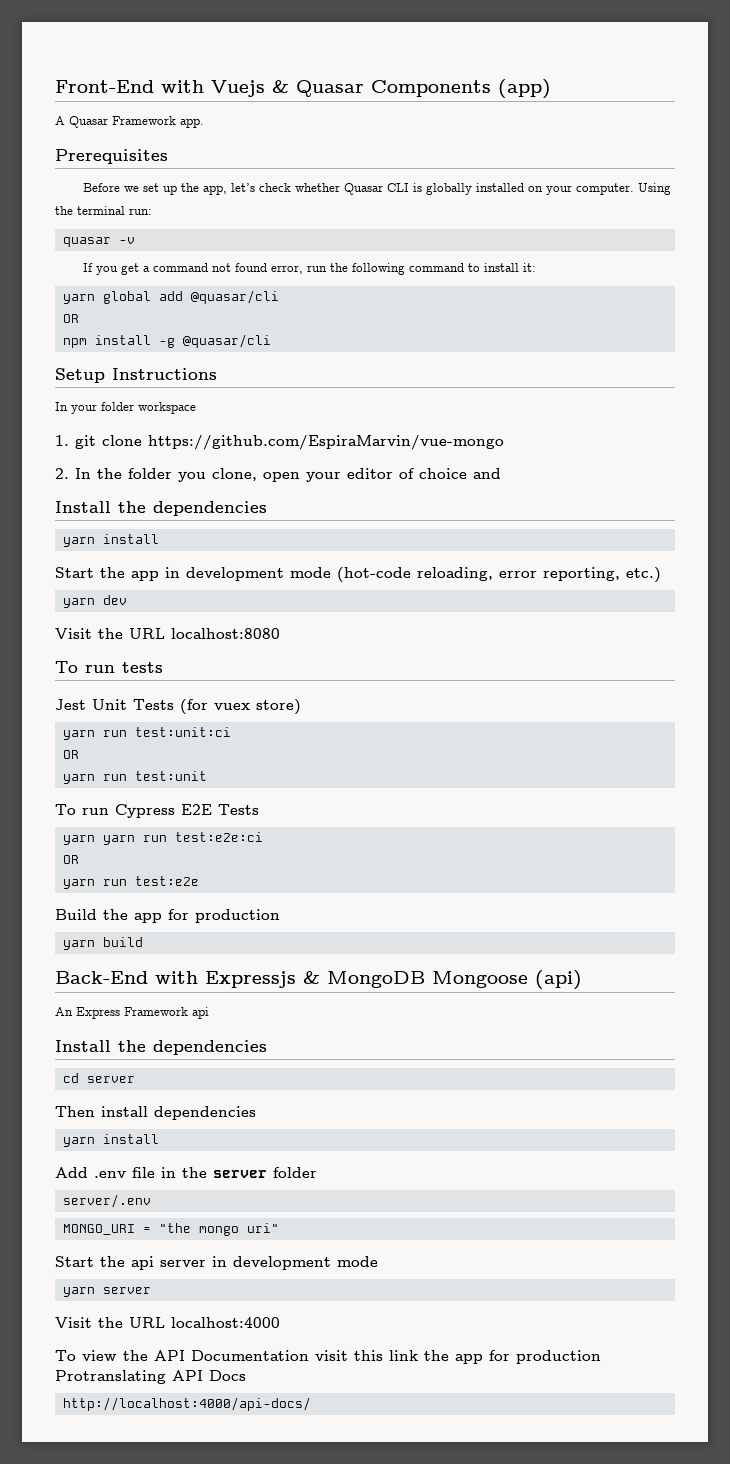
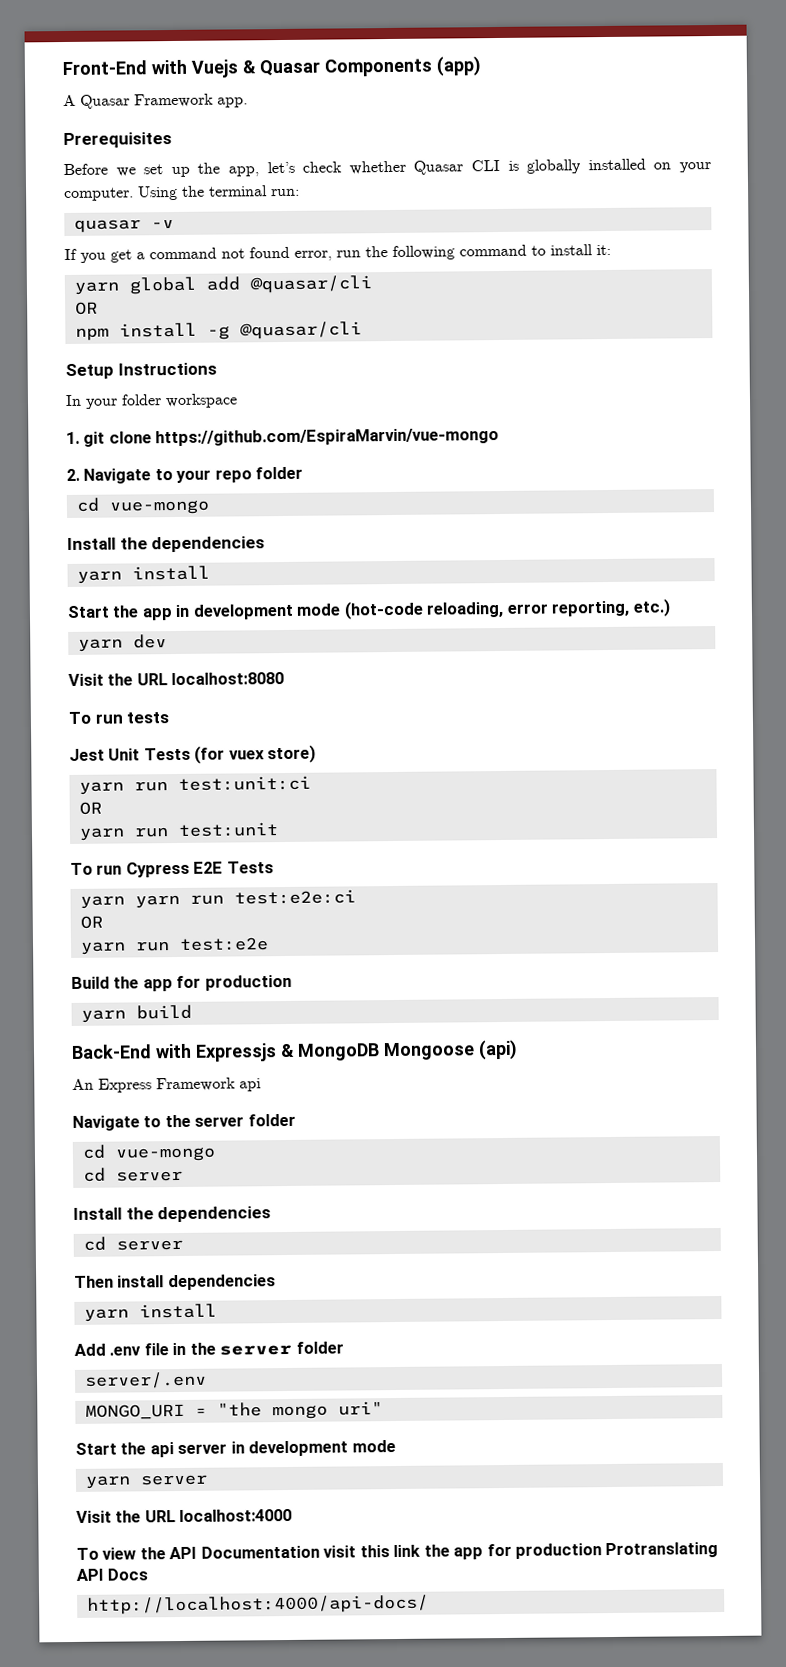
[75,468,501,482] In the folder you clone, open your editor of choice and -> [83,466,304,484] [75,497,210,515] Navigate to your repo folder // cd vue-mongo
(209, 1013) none -> [72,1113,296,1131] [81,1144,216,1162] [82,1167,183,1182] // Navigate to the server folder // cd vue-mongo // cd server

